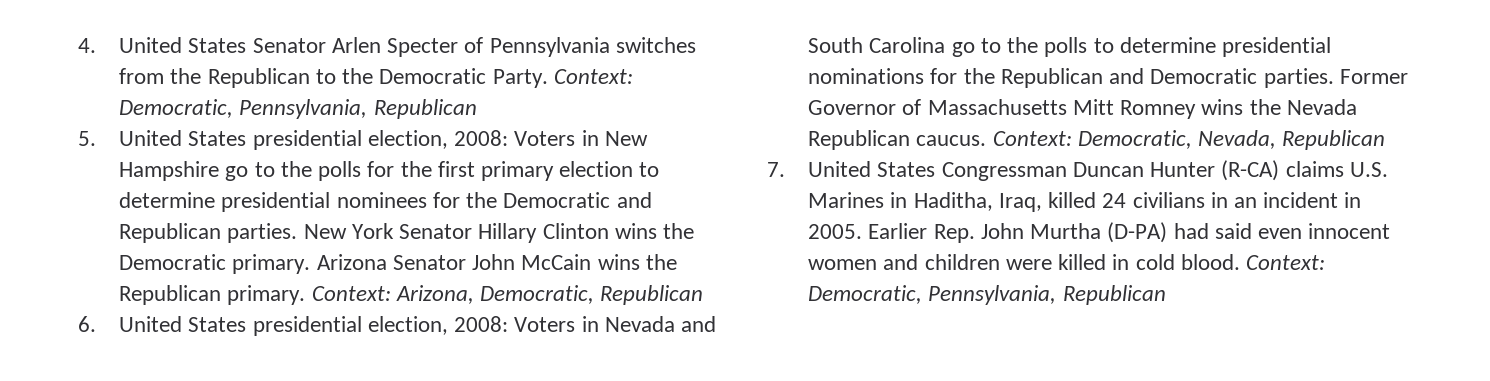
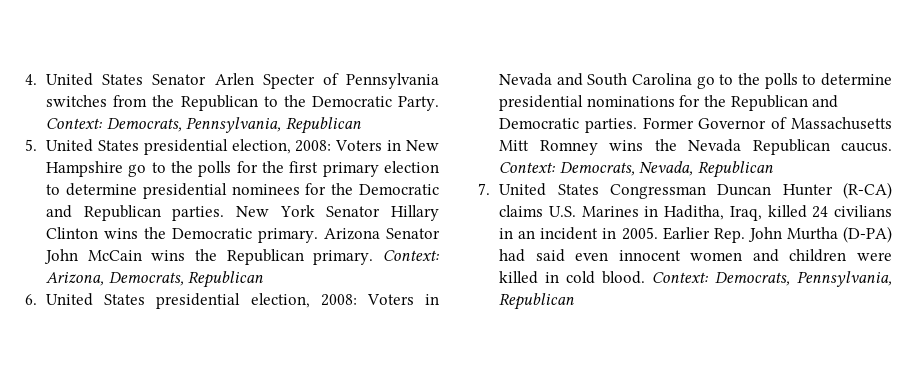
[119,99,234,118] Democratic, -> [106,118,182,132] Democrats,
[480,285,595,304] Democratic, -> [108,272,184,286] Democrats,
[1077,130,1192,149] Democratic, -> [559,162,635,176] Democrats,
[808,285,923,304] Democratic, -> [715,272,791,286] Democrats,

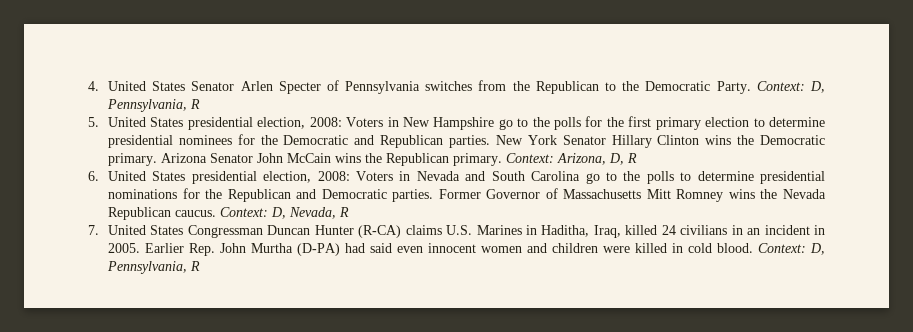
[106,117,361,134] Democrats, Pennsylvania, Republican -> [809,81,825,93] [106,99,200,112] D, Pennsylvania, R
[108,271,264,288] Democrats, Republican -> [608,153,637,165] D, R
[559,161,773,178] Democrats, Nevada, Republican -> [270,207,349,219] D, Nevada, R
[715,271,892,287] [499,293,575,310] Democrats, Pennsylvania, Republican -> [810,243,826,255] [106,261,200,274] D, Pennsylvania, R

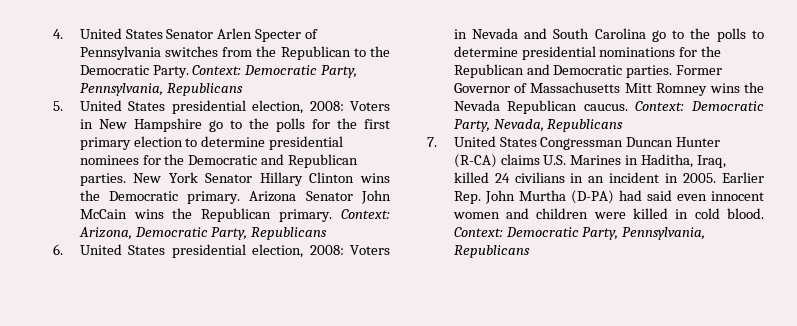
[809,81,825,93] [106,99,200,112] D, Pennsylvania, R -> [244,65,358,78] [79,83,243,96] Democratic Party, Pennsylvania, Republicans
[608,153,637,165] D, R -> [134,227,328,240] Democratic Party, Republicans
[270,207,349,219] D, Nevada, R -> [691,101,764,111] [453,119,624,132] Democratic Party, Nevada, Republicans
[810,243,826,255] [106,261,200,274] D, Pennsylvania, R -> [505,227,706,240] [453,245,530,258] Democratic Party, Pennsylvania, Republicans

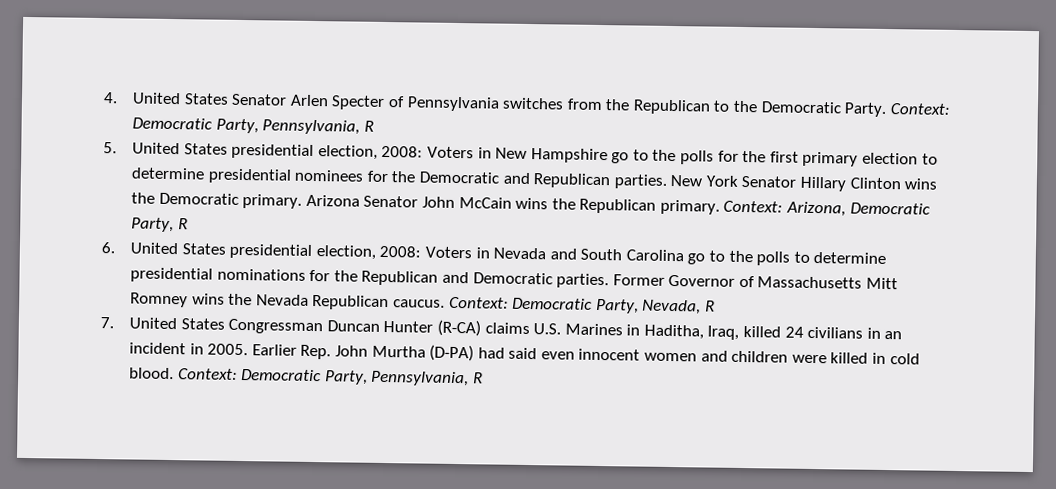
[166,83,243,96] Republicans -> [363,120,374,132] R
[251,227,328,240] Republicans -> [177,218,188,230] R
[547,119,624,132] Republicans -> [704,300,715,312] R
[453,245,530,258] Republicans -> [472,372,483,384] R

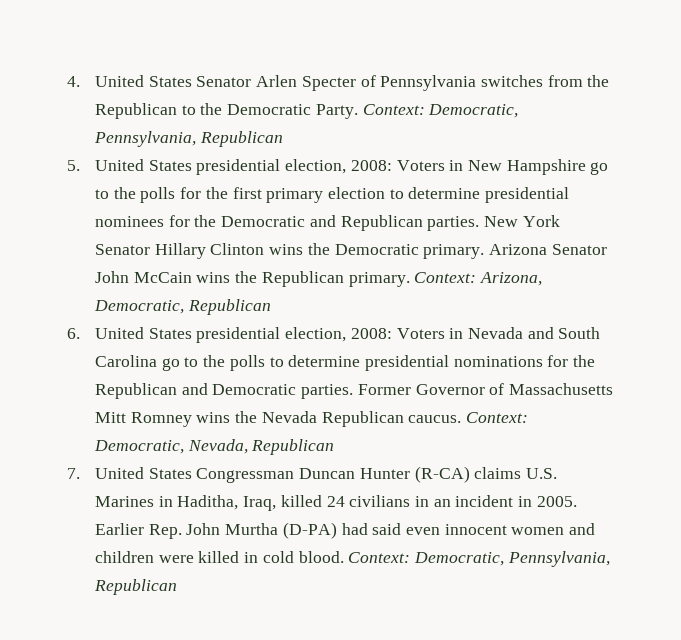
[131,117,374,135] Democratic Party, Pennsylvania, R -> [428,104,519,118] [93,131,283,147] Democratic, Pennsylvania, Republican
[849,202,931,215] [130,217,188,233] Democratic Party, R -> [93,299,271,315] Democratic, Republican
[512,297,715,315] Democratic Party, Nevada, R -> [93,439,335,455] Democratic, Nevada, Republican
[241,369,483,387] Democratic Party, Pennsylvania, R -> [413,551,610,567] [93,579,177,595] Democratic, Pennsylvania, Republican

